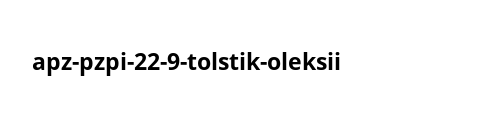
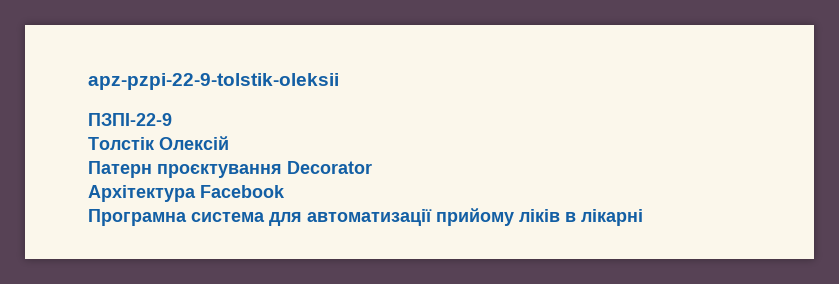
(341, 64) none -> [88,113,172,126] [88,136,229,150] [88,161,372,178] [88,185,285,202] [88,208,643,226] // ПЗПІ-22-9 // Толстік Олексій // Патерн проєктування Decorator // Архітектура Facebook // Програмна система для автоматизації прийому ліків в лікарні

